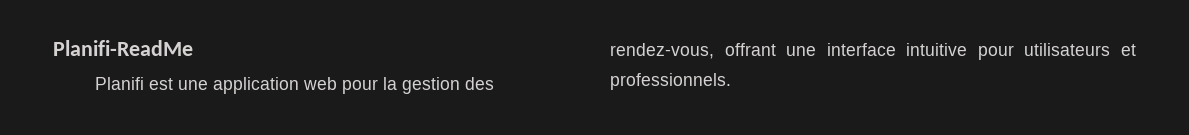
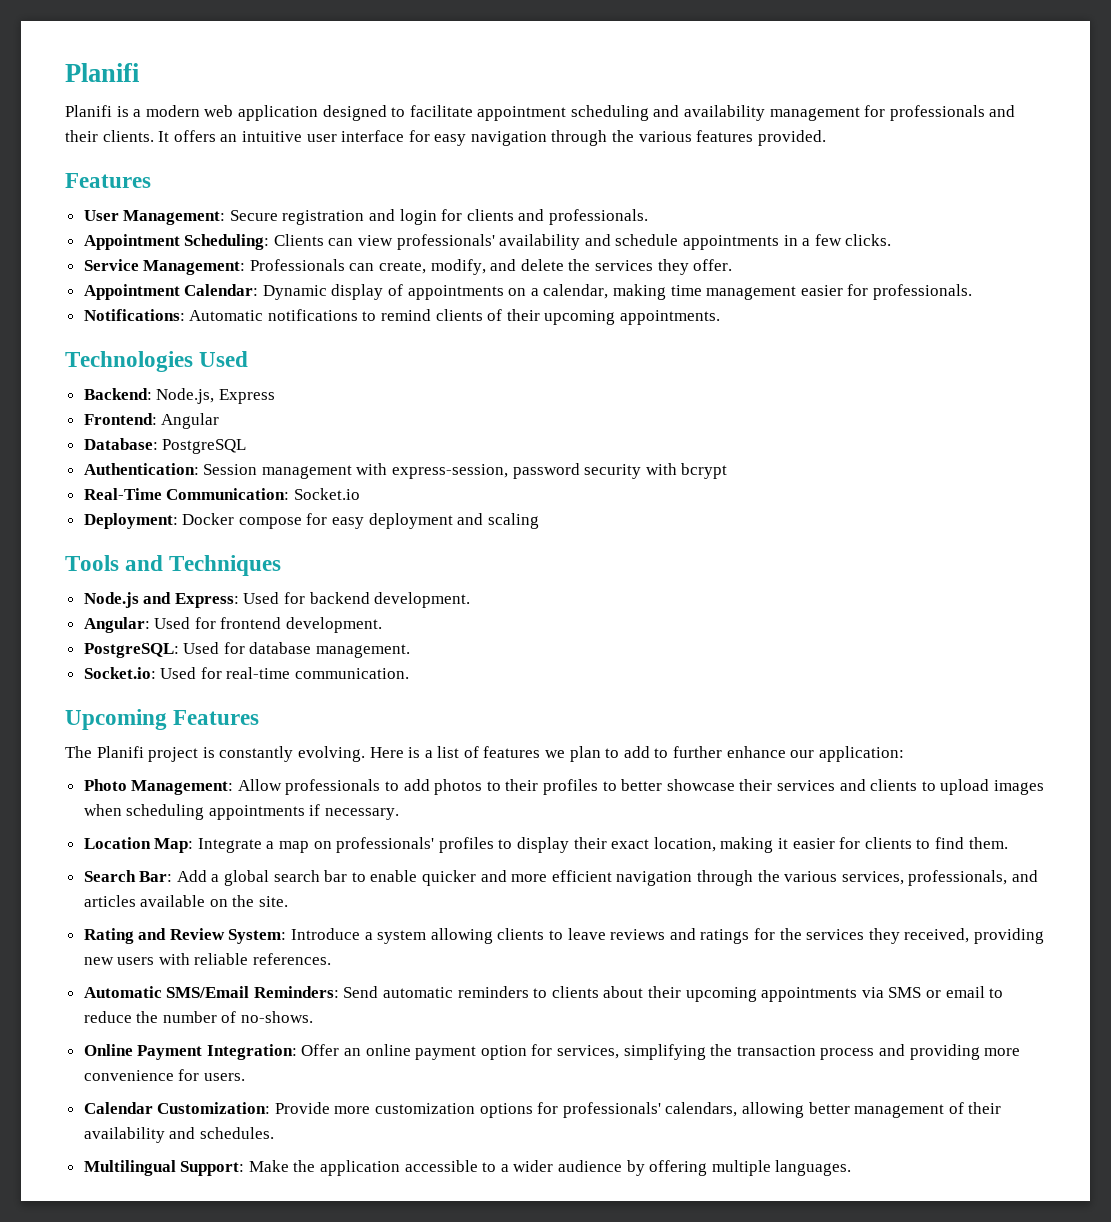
[53,40,193,56] [95,77,495,94] [610,43,1136,60] [610,73,731,90] Planifi-ReadMe // Planifi est une application web pour la gestion des rendez-vous, offrant une interface intuitive pour utilisateurs et professionnels. -> [65,63,139,82] [65,105,1016,121] [65,130,826,146] [65,173,151,188] [83,209,649,225] [83,234,892,250] [83,259,733,275] [83,284,972,300] [83,309,721,325] [65,351,249,372] [83,388,275,404] [83,413,220,429] [83,438,247,454] [83,463,728,479] [83,488,360,500] [83,513,539,529] [65,555,282,576] [83,592,471,608] [83,617,383,633] [83,642,411,658] [83,667,410,679] [65,709,260,730] [65,746,904,762] [83,779,1044,795] [83,804,400,820] [83,837,1008,853] [83,870,1038,886] [83,895,289,907] [83,928,1044,944] [83,953,332,965] [83,986,1004,1002] [83,1011,314,1023] [83,1044,1021,1060] [83,1069,245,1081] [83,1102,1002,1118] [83,1127,274,1143] [83,1160,852,1176] Planifi // Planifi is a modern web application designed to facilitate appointment scheduling and availability management for professionals and their clients. It offers an intuitive user interface for easy navigation through the various features provided. // Features // User Management: Secure registration and login for clients and professionals. // Appointment Scheduling: Clients can view professionals' availability and schedule appointments in a few clicks. // Service Management: Professionals can create, modify, and delete the services they offer. // Appointment Calendar: Dynamic display of appointments on a calendar, making time management easier for professionals. // Notifications: Automatic notifications to remind clients of their upcoming appointments. // Technologies Used // Backend: Node.js, Express // Frontend: Angular // Database: PostgreSQL // Authentication: Session management with express-session, password security with bcrypt // Real-Time Communication: Socket.io // Deployment: Docker compose for easy deployment and scaling // Tools and Techniques // Node.js and Express: Used for backend development. // Angular: Used for frontend development. // PostgreSQL: Used for database management. // Socket.io: Used for real-time communication. // Upcoming Features // The Planifi project is constantly evolving. Here is a list of features we plan to add to further enhance our application: // Photo Management: Allow professionals to add photos to their profiles to better showcase their services and clients to upload images when scheduling appointments if necessary. // Location Map: Integrate a map on professionals' profiles to display their exact location, making it easier for clients to find them. // Search Bar: Add a global search bar to enable quicker and more efficient navigation through the various services, professionals, and articles available on the site. // Rating and Review System: Introduce a system allowing clients to leave reviews and ratings for the services they received, providing new users with reliable references. // Automatic SMS/Email Reminders: Send automatic reminders to clients about their upcoming appointments via SMS or email to reduce the number of no-shows. // Online Payment Integration: Offer an online payment option for services, simplifying the transaction process and providing more convenience for users. // Calendar Customization: Provide more customization options for professionals' calendars, allowing better management of their availability and schedules. // Multilingual Support: Make the application accessible to a wider audience by offering multiple languages.

